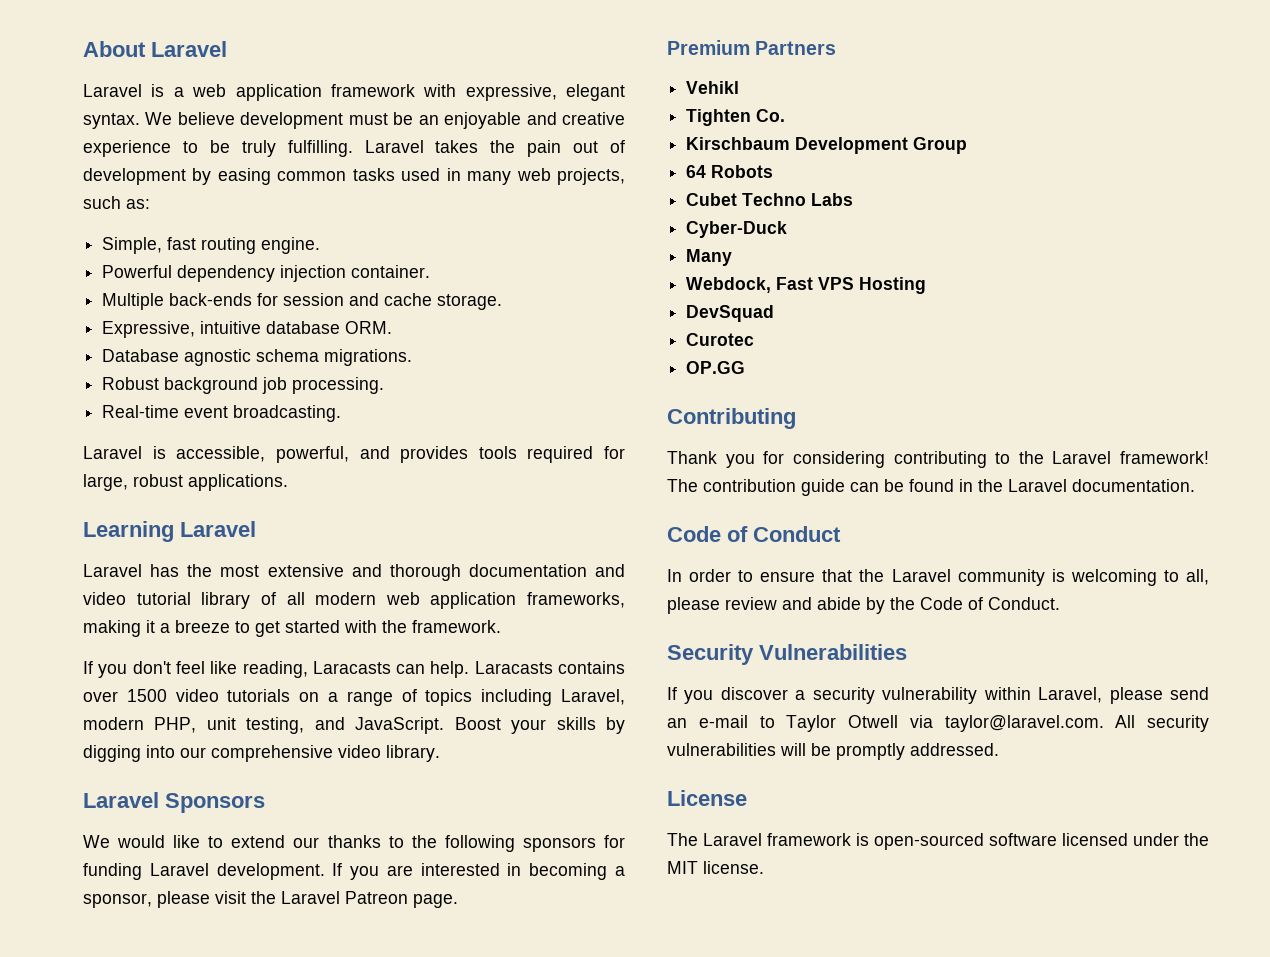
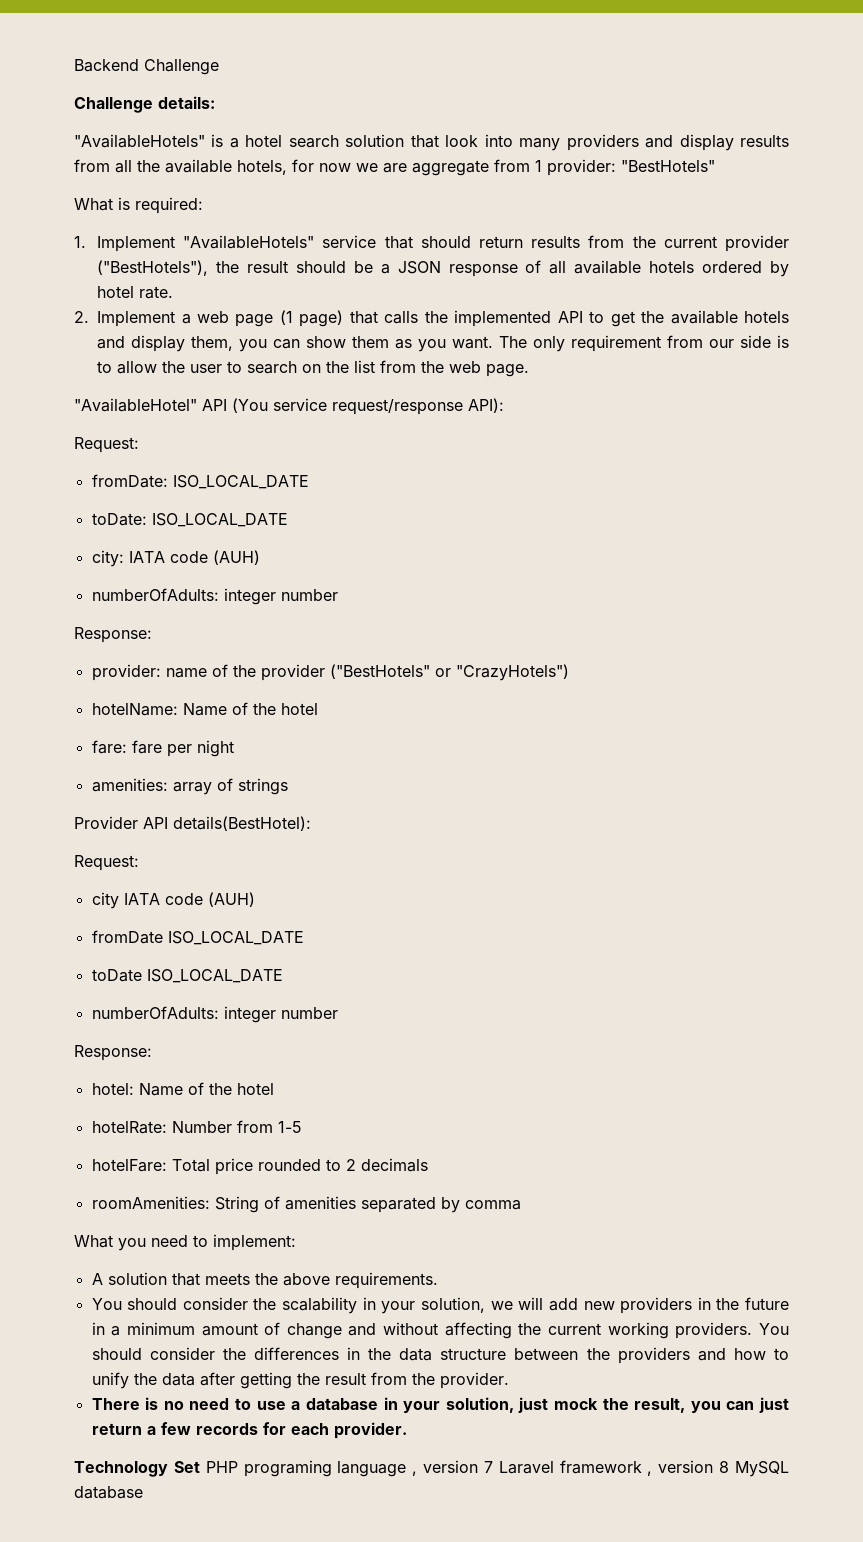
[83,41,227,57] [83,84,625,101] [83,112,626,129] [83,140,625,157] [83,168,626,185] [83,196,150,209] [102,237,321,254] [102,265,431,282] [102,293,503,310] [102,321,393,338] [102,349,413,366] [102,377,385,394] [102,405,342,422] [83,446,625,463] [83,474,288,491] [83,521,256,542] [83,564,625,581] [83,592,625,609] [83,620,501,637] [83,661,625,678] [83,689,625,706] [83,717,626,734] [83,745,440,762] [83,792,265,813] [83,835,625,852] [83,863,625,880] [83,891,458,908] [667,40,837,55] [686,81,740,94] [686,109,786,126] [686,137,968,154] [686,165,774,178] [686,193,854,206] [686,221,788,238] [686,249,733,266] [686,277,927,294] [686,305,775,322] [686,333,755,346] [686,361,746,374] [667,408,796,429] [667,451,1209,468] [667,479,1195,496] [667,526,841,542] [667,569,1209,586] [667,597,1060,614] [667,644,907,665] [667,687,1209,704] [667,715,1209,732] [667,743,999,760] [667,790,747,806] [667,833,1209,850] [667,861,764,874] About Laravel // Laravel is a web application framework with expressive, elegant syntax. We believe development must be an enjoyable and creative experience to be truly fulfilling. Laravel takes the pain out of development by easing common tasks used in many web projects, such as: // Simple, fast routing engine. // Powerful dependency injection container. // Multiple back-ends for session and cache storage. // Expressive, intuitive database ORM. // Database agnostic schema migrations. // Robust background job processing. // Real-time event broadcasting. // Laravel is accessible, powerful, and provides tools required for large, robust applications. // Learning Laravel // Laravel has the most extensive and thorough documentation and video tutorial library of all modern web application frameworks, making it a breeze to get started with the framework. // If you don't feel like reading, Laracasts can help. Laracasts contains over 1500 video tutorials on a range of topics including Laravel, modern PHP, unit testing, and JavaScript. Boost your skills by digging into our comprehensive video library. // Laravel Sponsors // We would like to extend our thanks to the following sponsors for funding Laravel development. If you are interested in becoming a sponsor, please visit the Laravel Patreon page. // Premium Partners // Vehikl // Tighten Co. // Kirschbaum Development Group // 64 Robots // Cubet Techno Labs // Cyber-Duck // Many // Webdock, Fast VPS Hosting // DevSquad // Curotec // OP.GG // Contributing // Thank you for considering contributing to the Laravel framework! The contribution guide can be found in the Laravel documentation. // Code of Conduct // In order to ensure that the Laravel community is welcoming to all, please review and abide by the Code of Conduct. // Security Vulnerabilities // If you discover a security vulnerability within Laravel, please send an e-mail to Taylor Otwell via taylor@laravel.com. All security vulnerabilities will be promptly addressed. // License // The Laravel framework is open-sourced software licensed under the MIT license. -> [74,59,219,75] [74,96,215,113] [74,134,789,151] [74,159,715,176] [74,197,203,214] [74,235,789,252] [97,260,790,277] [97,286,174,299] [74,310,789,327] [97,335,789,352] [97,360,530,377] [74,398,504,415] [74,437,139,453] [91,474,309,489] [91,513,288,527] [91,550,260,567] [91,588,338,605] [74,627,152,643] [91,664,569,681] [91,702,318,716] [91,740,234,757] [91,778,288,795] [74,816,311,831] [74,855,139,871] [91,892,255,909] [91,930,304,945] [91,969,283,983] [91,1006,338,1023] [74,1045,152,1061] [91,1082,274,1096] [91,1120,302,1134] [91,1158,428,1175] [91,1196,521,1213] [74,1234,296,1251] [91,1272,438,1289] [91,1297,789,1314] [91,1322,789,1339] [91,1347,790,1364] [91,1372,509,1389] [91,1397,790,1413] [91,1422,407,1439] [74,1460,789,1477] [74,1486,143,1499] Backend Challenge // Challenge details: // "AvailableHotels" is a hotel search solution that look into many providers and display results from all the available hotels, for now we are aggregate from 1 provider: "BestHotels" // What is required: // 1. Implement "AvailableHotels" service that should return results from the current provider ("BestHotels"), the result should be a JSON response of all available hotels ordered by hotel rate. // 2. Implement a web page (1 page) that calls the implemented API to get the available hotels and display them, you can show them as you want. The only requirement from our side is to allow the user to search on the list from the web page. // "AvailableHotel" API (You service request/response API): // Request: // fromDate: ISO_LOCAL_DATE // toDate: ISO_LOCAL_DATE // city: IATA code (AUH) // numberOfAdults: integer number // Response: // provider: name of the provider ("BestHotels" or "CrazyHotels") // hotelName: Name of the hotel // fare: fare per night // amenities: array of strings // Provider API details(BestHotel): // Request: // city IATA code (AUH) // fromDate ISO_LOCAL_DATE // toDate ISO_LOCAL_DATE // numberOfAdults: integer number // Response: // hotel: Name of the hotel // hotelRate: Number from 1-5 // hotelFare: Total price rounded to 2 decimals // roomAmenities: String of amenities separated by comma // What you need to implement: // A solution that meets the above requirements. // You should consider the scalability in your solution, we will add new providers in the future in a minimum amount of change and without affecting the current working providers. You should consider the differences in the data structure between the providers and how to unify the data after getting the result from the provider. // There is no need to use a database in your solution, just mock the result, you can just return a few records for each provider. // Technology Set PHP programing language , version 7 Laravel framework , version 8 MySQL database

